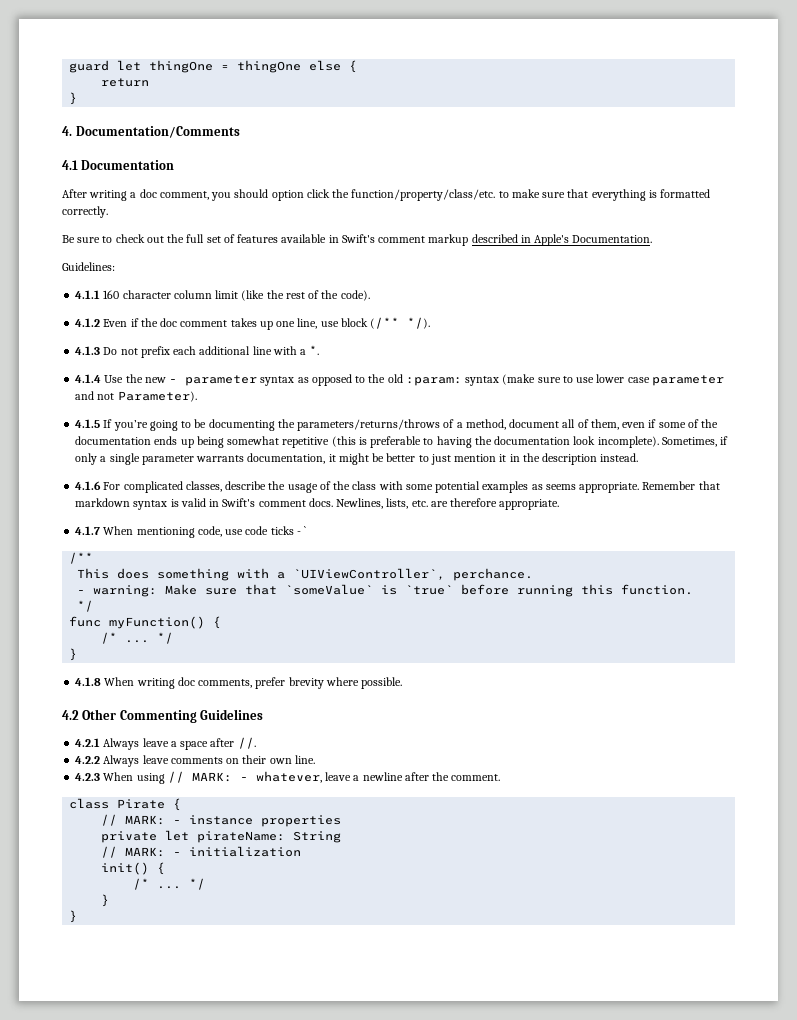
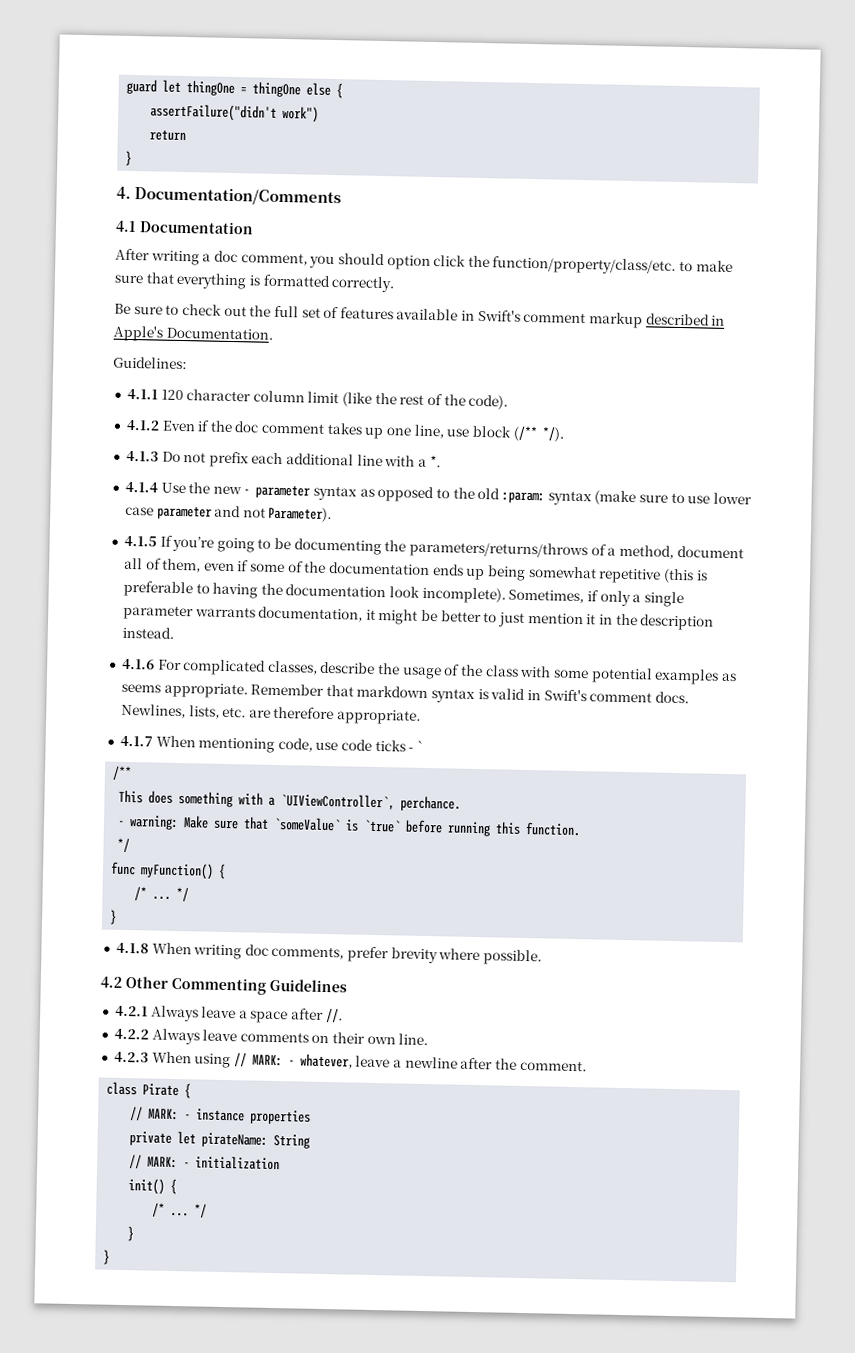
(358, 66) none -> [150,103,320,123] // assertFailure("didn't work")
[103,290,120,299] 160 -> [160,389,184,401] 120

